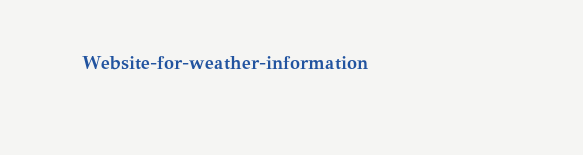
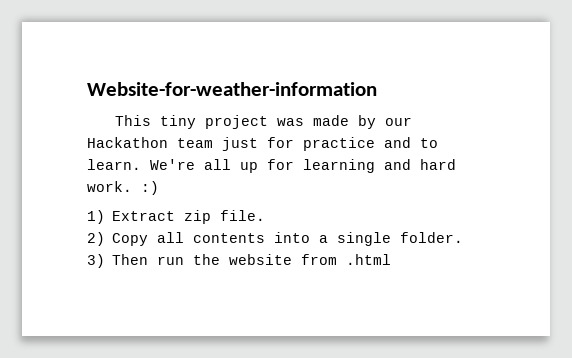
(368, 63) none -> [114,115,412,129] [87,137,438,151] [87,159,456,173] [87,181,159,195] [87,210,266,224] [87,232,464,246] [87,254,392,268] // This tiny project was made by our Hackathon team just for practice and to learn. We're all up for learning and hard work. :) // 1) Extract zip file. // 2) Copy all contents into a single folder. // 3) Then run the website from .html

